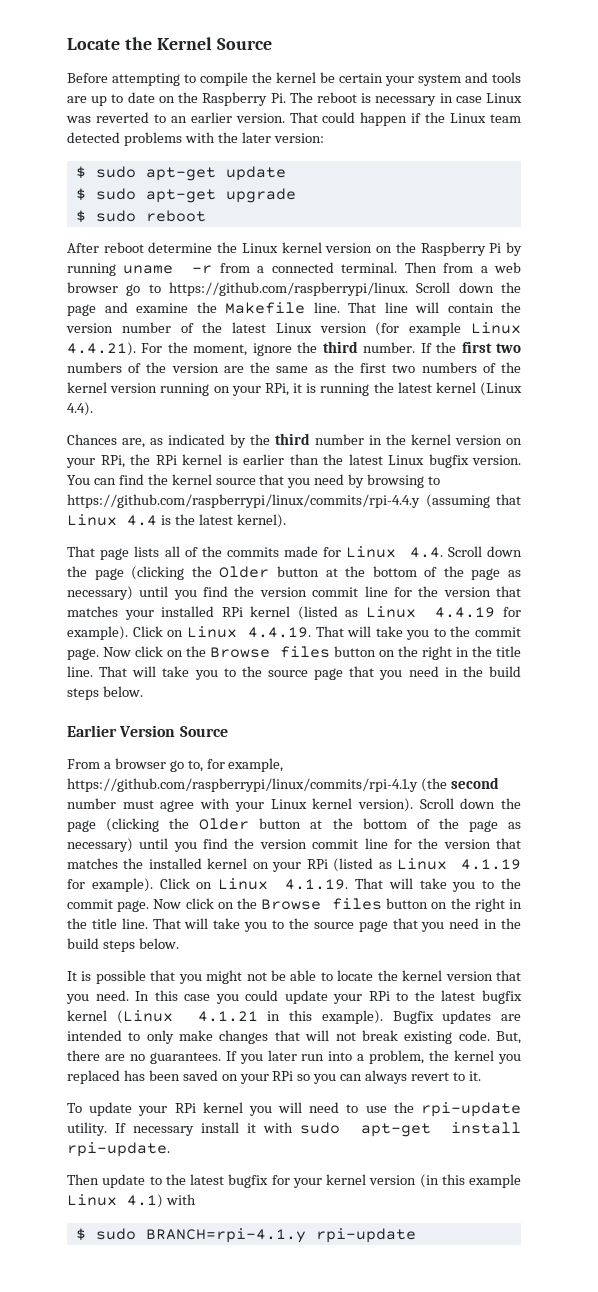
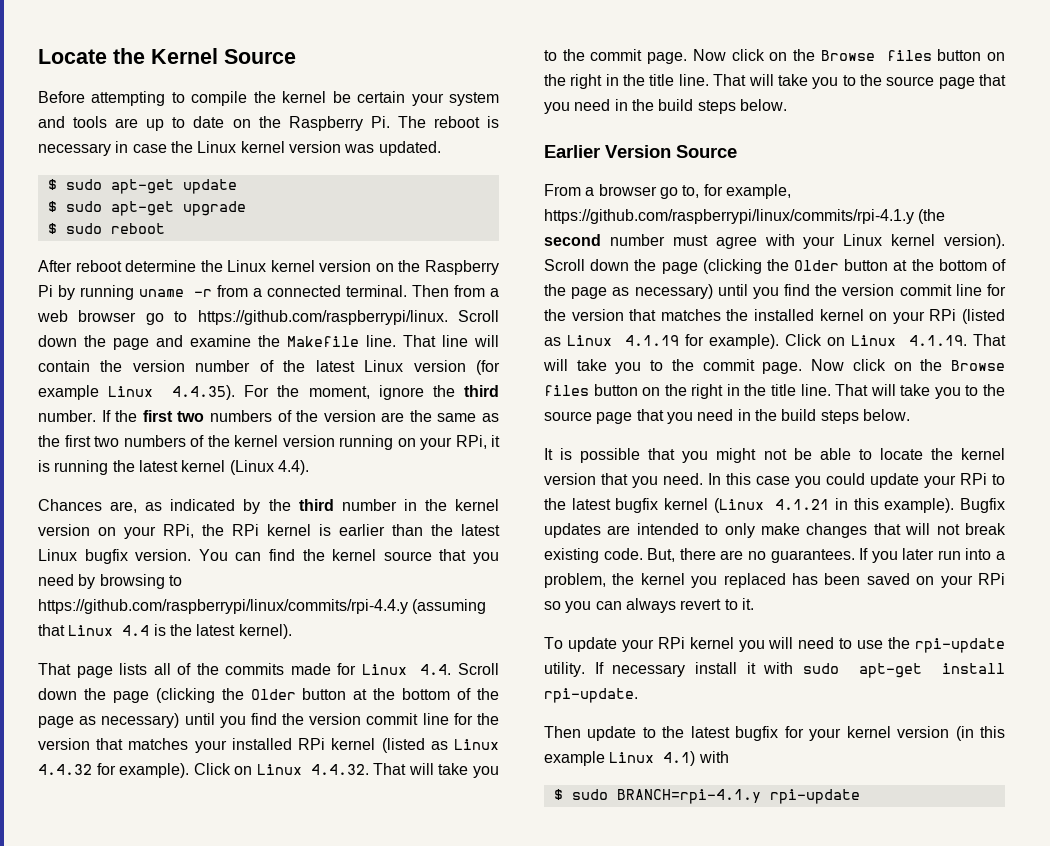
[486,93,522,103] [66,112,521,126] [67,132,324,146] Linux was reverted to an earlier version. That could happen if the Linux team detected problems with the later version: -> [170,141,441,156] the Linux kernel version was updated.
[67,342,136,356] 4.4.21). -> [172,385,236,400] 4.4.35).
[435,607,521,618] [67,626,312,640] 4.4.19 for example). Click on Linux 4.4.19. -> [38,763,369,778] 4.4.32 for example). Click on Linux 4.4.32.

